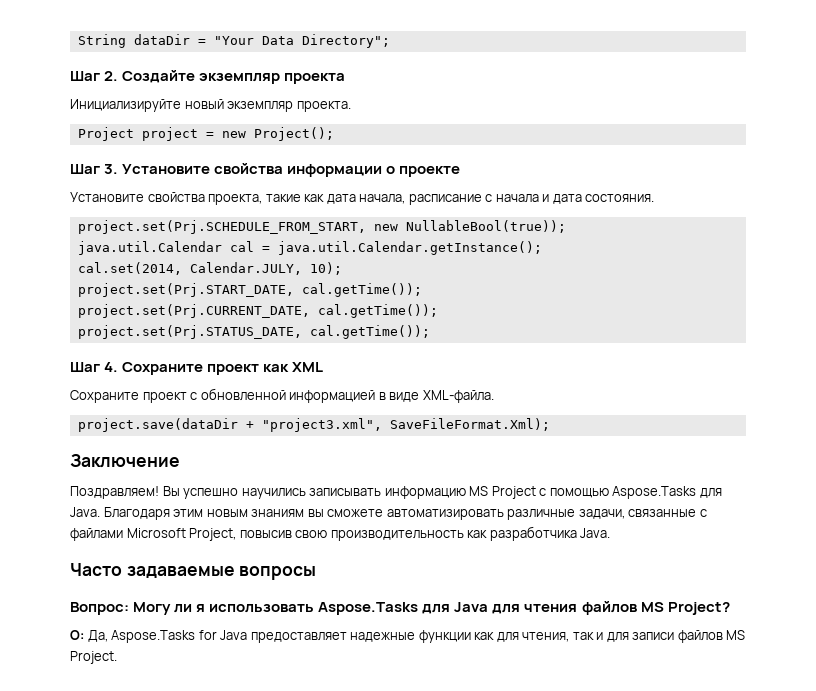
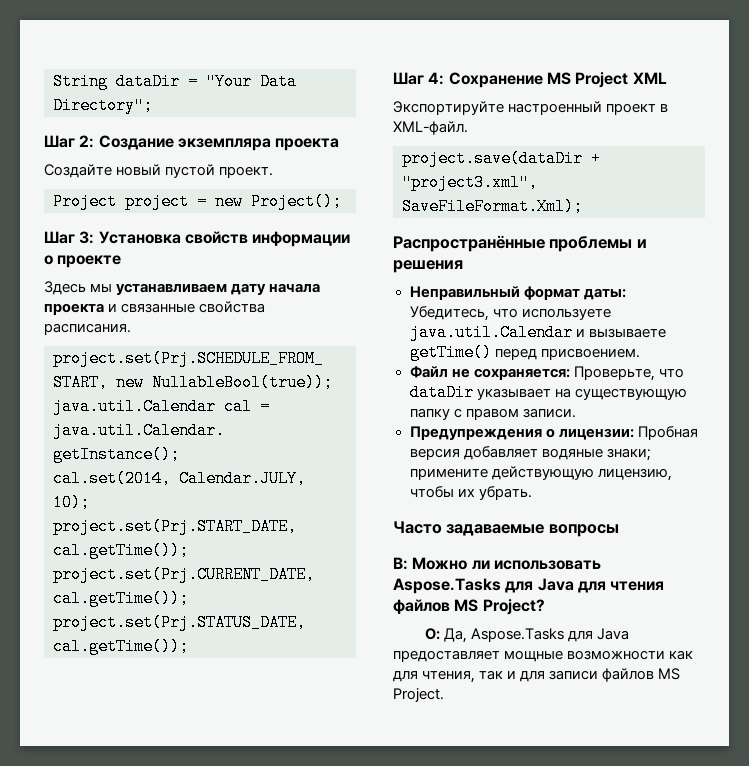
[104,70,346,84] [70,99,351,112] 2. Создайте экземпляр проекта // Инициализируйте новый экземпляр проекта. -> [79,135,340,151] [44,164,274,178] 2: Создание экземпляра проекта // Создайте новый пустой проект.
[104,163,284,174] 3. Установите свойства -> [79,231,248,244] 3: Установка свойств
[70,192,655,205] Установите свойства проекта, такие как дата начала, расписание с начала и дата состояния. -> [44,281,321,295] [44,301,266,315] [44,323,131,335] Здесь мы устанавливаем дату начала проекта и связанные свойства расписания.
[104,362,324,375] [70,388,494,403] [77,418,550,432] [70,454,180,468] [70,486,722,499] [70,507,707,520] [70,526,611,541] 4. Сохраните проект как XML // Сохраните проект с обновленной информацией в виде XML-файла. // project.save(dataDir + "project3.xml", SaveFileFormat.Xml); // Заключение // Поздравляем! Вы успешно научились записывать информацию MS Project с помощью Aspose.Tasks для Java. Благодаря этим новым знаниям вы сможете автоматизировать различные задачи, связанные с файлами Microsoft Project, повысив свою производительность как разработчика Java. -> [428,72,667,88] [393,101,669,115] [393,121,468,135] [402,150,601,167] [402,174,538,191] [402,198,583,215] [393,235,647,252] [393,260,463,273] [409,286,626,300] [409,306,611,321] [409,324,666,341] [409,344,640,361] [409,366,684,381] [409,384,687,401] [409,408,576,420] [409,426,698,440] [409,446,651,461] [409,466,672,481] [409,486,532,500] 4: Сохранение MS Project XML // Экспортируйте настроенный проект в XML‑файл. // project.save(dataDir + "project3.xml", SaveFileFormat.Xml); // Распространённые проблемы и решения // Неправильный формат даты: Убедитесь, что используете java.util.Calendar и вызываете getTime() перед присвоением. // Файл не сохраняется: Проверьте, что dataDir указывает на существующую папку с правом записи. // Предупреждения о лицензии: Пробная версия добавляет водяные знаки; примените действующую лицензию, чтобы их убрать.
[70,602,206,615] Вопрос: Могу ли я -> [393,557,490,570] В: Можно ли
[198,630,217,640] for -> [567,631,593,642] для
[350,630,471,643] надежные функции -> [504,650,666,662] мощные возможности

